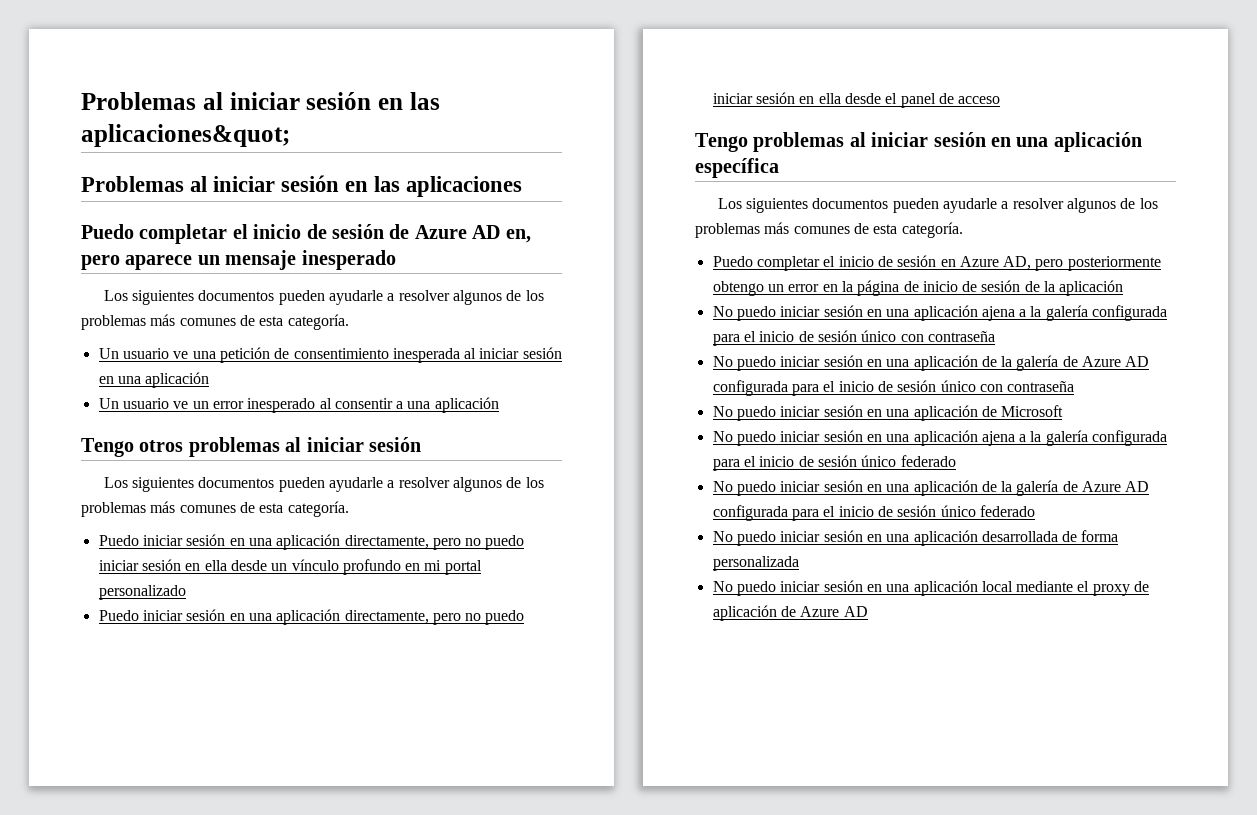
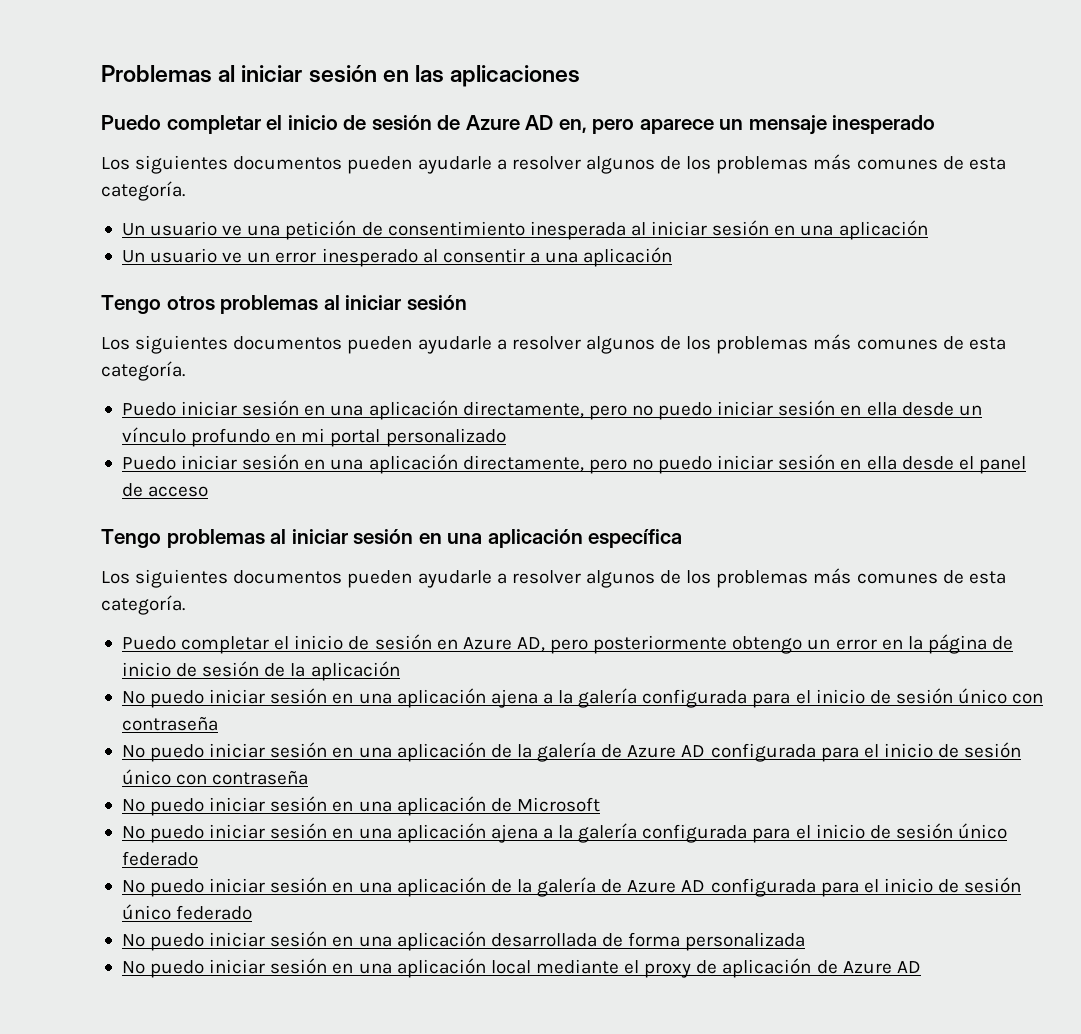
[81,92,440,110] [81,124,290,147] [81,175,401,192] Problemas al iniciar sesión en las aplicaciones&quot; // Problemas al iniciar sesión en las -> [101,65,445,83] Problemas al iniciar sesión en las

